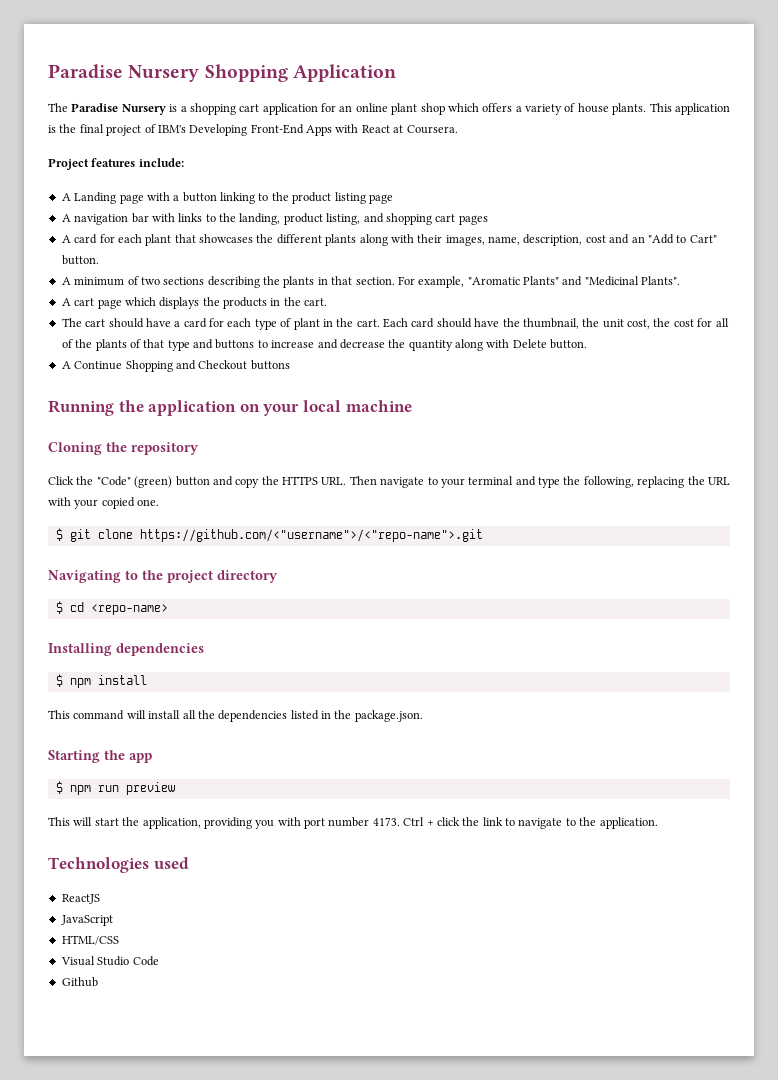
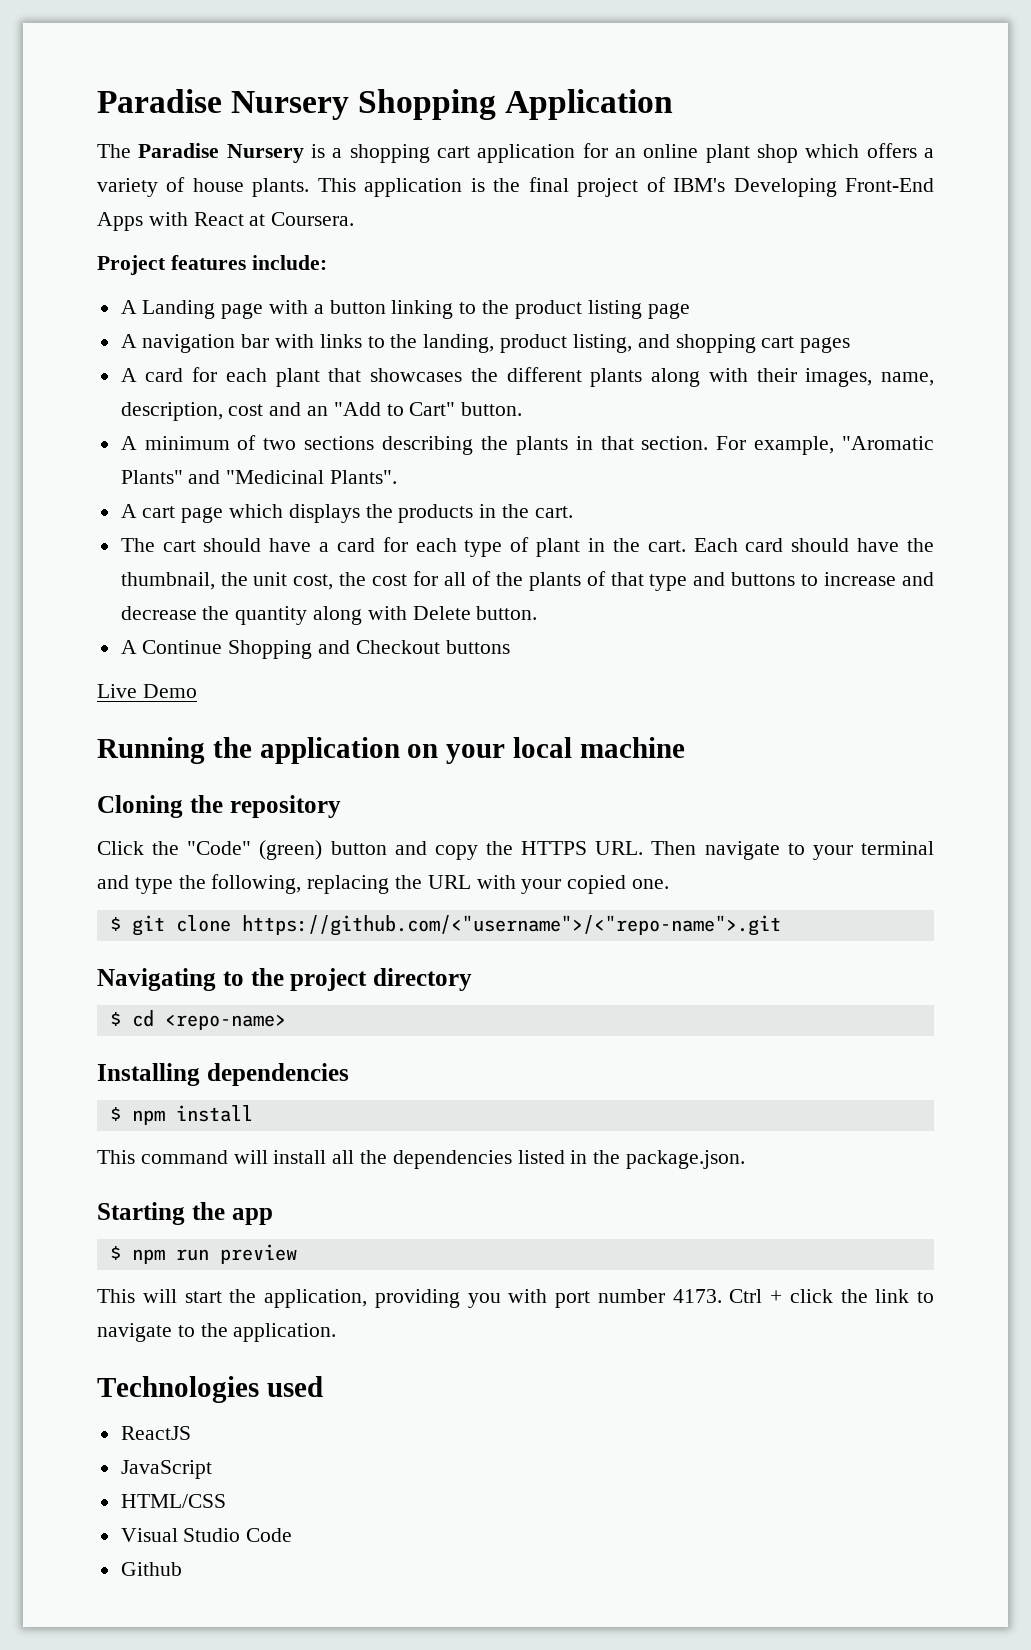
(290, 365) none -> [97,684,197,698] // Live Demo

